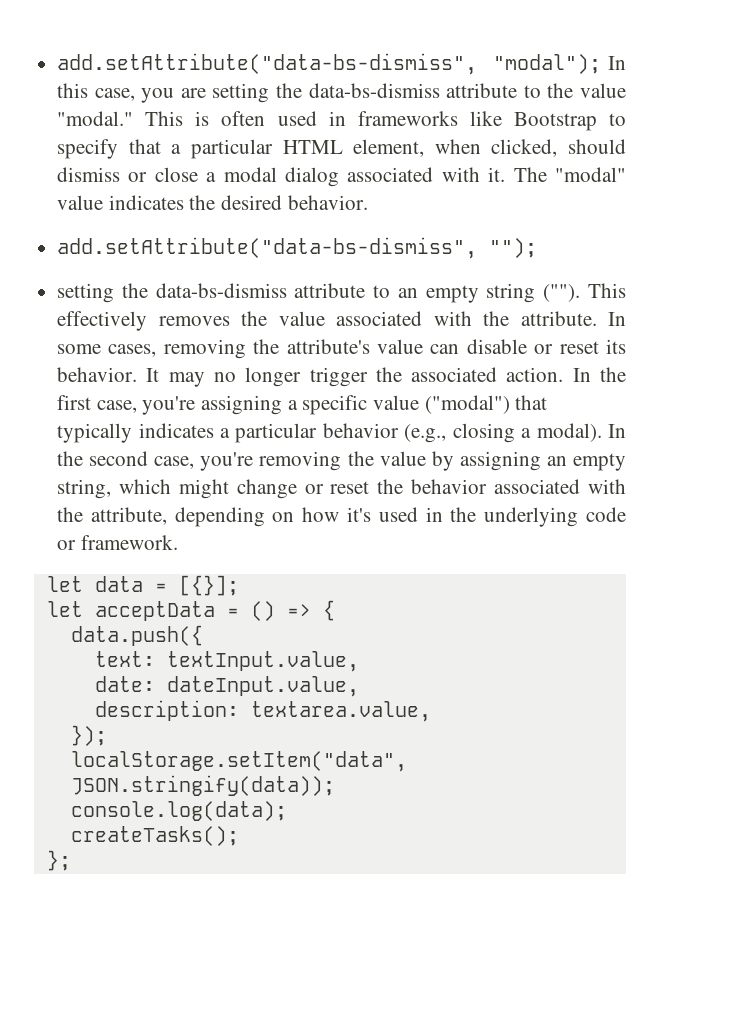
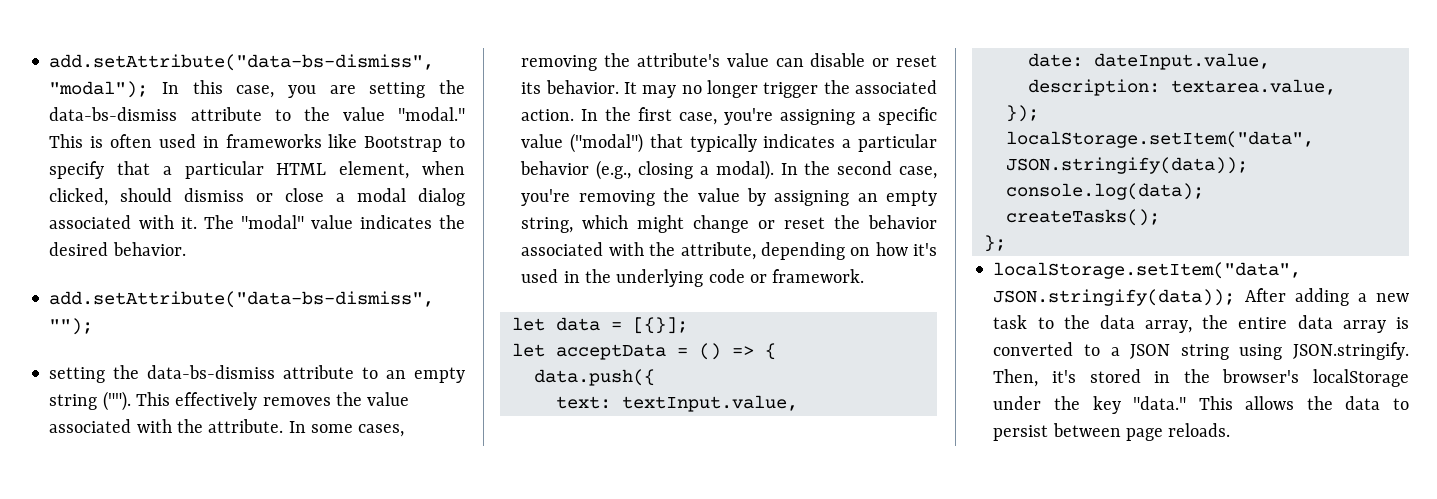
(71, 860) none -> [993,262,1302,279] [993,288,1409,306] [993,315,1409,333] [993,342,1409,360] [993,369,1409,387] [993,396,1409,414] [993,423,1231,441] // localStorage.setItem("data", JSON.stringify(data)); After adding a new task to the data array, the entire data array is converted to a JSON string using JSON.stringify. Then, it's stored in the browser's localStorage under the key "data." This allows the data to persist between page reloads.

